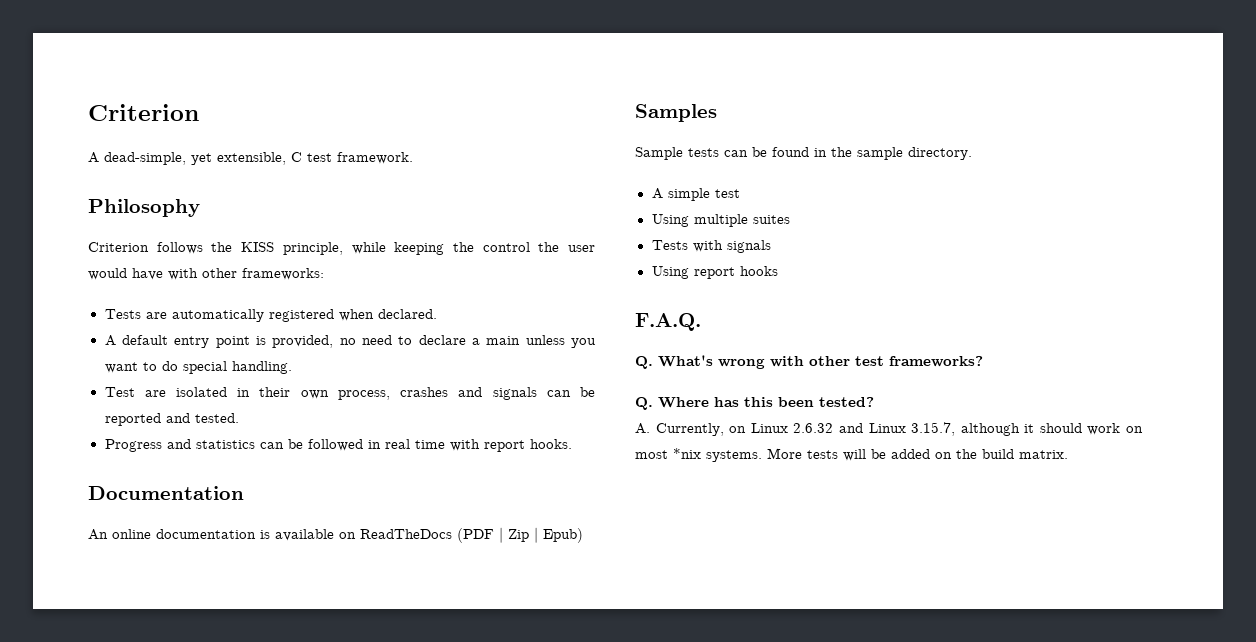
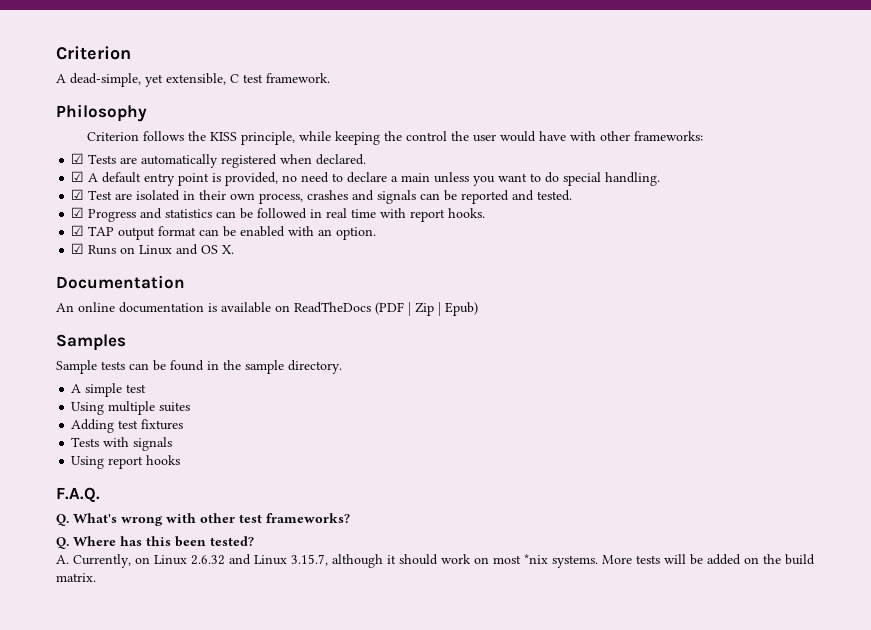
(324, 274) none -> [71,153,85,164] ☑
(437, 314) none -> [71,171,85,182] ☑
(292, 367) none -> [71,189,85,200] ☑
(239, 418) none -> [71,207,85,218] ☑
(572, 444) none -> [71,225,377,240] [71,243,235,255] // ☑ TAP output format can be enabled with an option. // ☑ Runs on Linux and OS X.
(790, 219) none -> [71,419,184,433] // Adding test fixtures

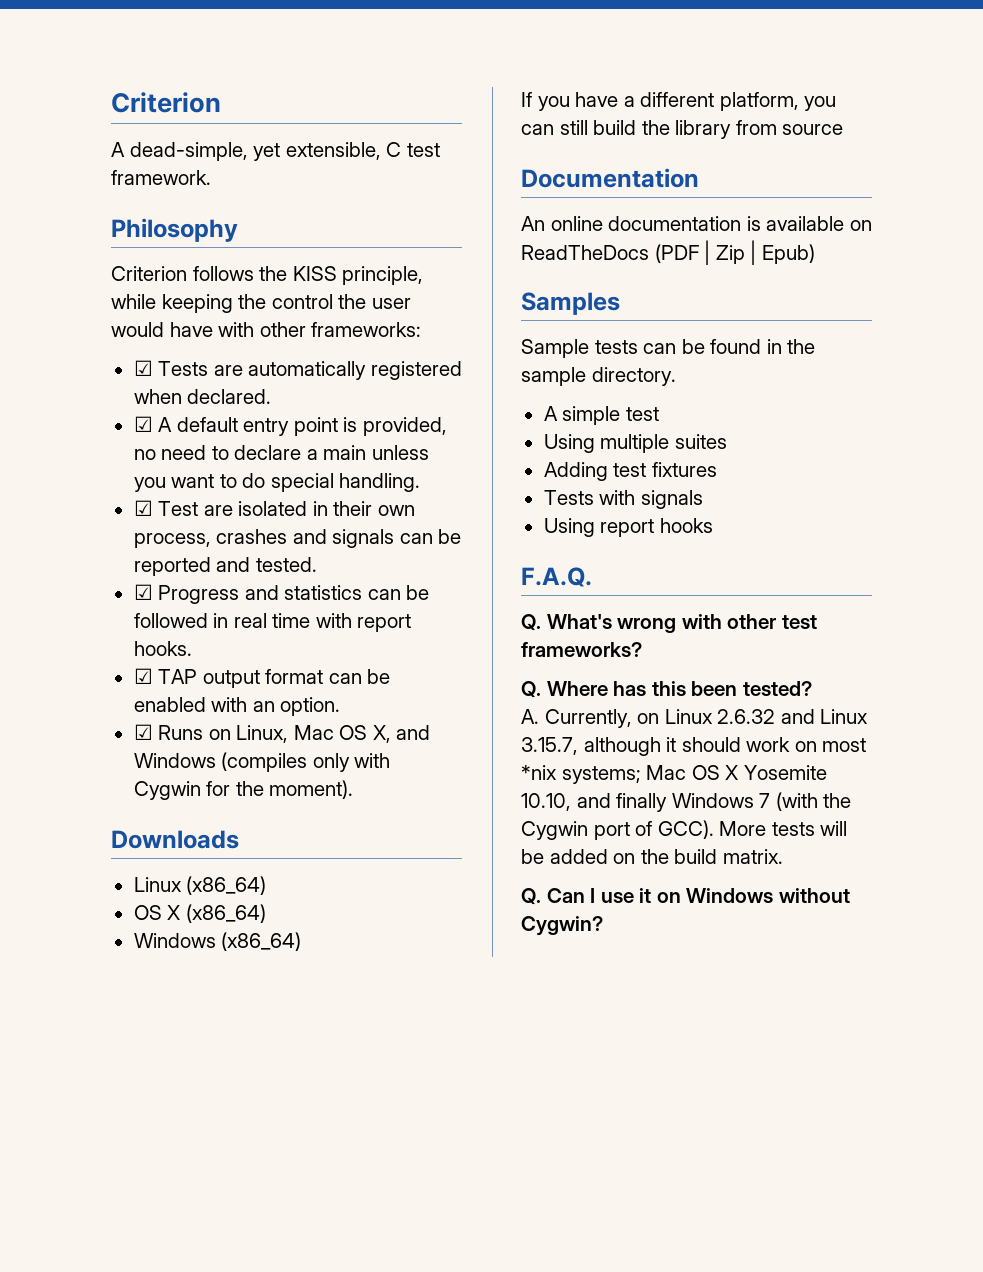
[139,244,235,255] Linux and OS X. -> [236,725,431,743] [133,752,391,772] [133,780,354,800] [111,830,239,849] [133,876,267,895] [133,904,266,923] [133,932,302,951] [521,92,837,111] [521,120,844,139] Linux, Mac OS X, and Windows (compiles only with Cygwin for the moment). // Downloads // Linux (x86_64) // OS X (x86_64) // Windows (x86_64) // If you have a different platform, you can still build the library from source
[552,555,598,568] systems. -> [561,765,827,784] [521,792,852,812] [521,820,714,840] systems; Mac OS X Yosemite 10.10, and finally Windows 7 (with the Cygwin port of GCC).
(96, 577) none -> [521,888,850,905] [521,916,603,936] // Q. Can I use it on Windows without Cygwin?

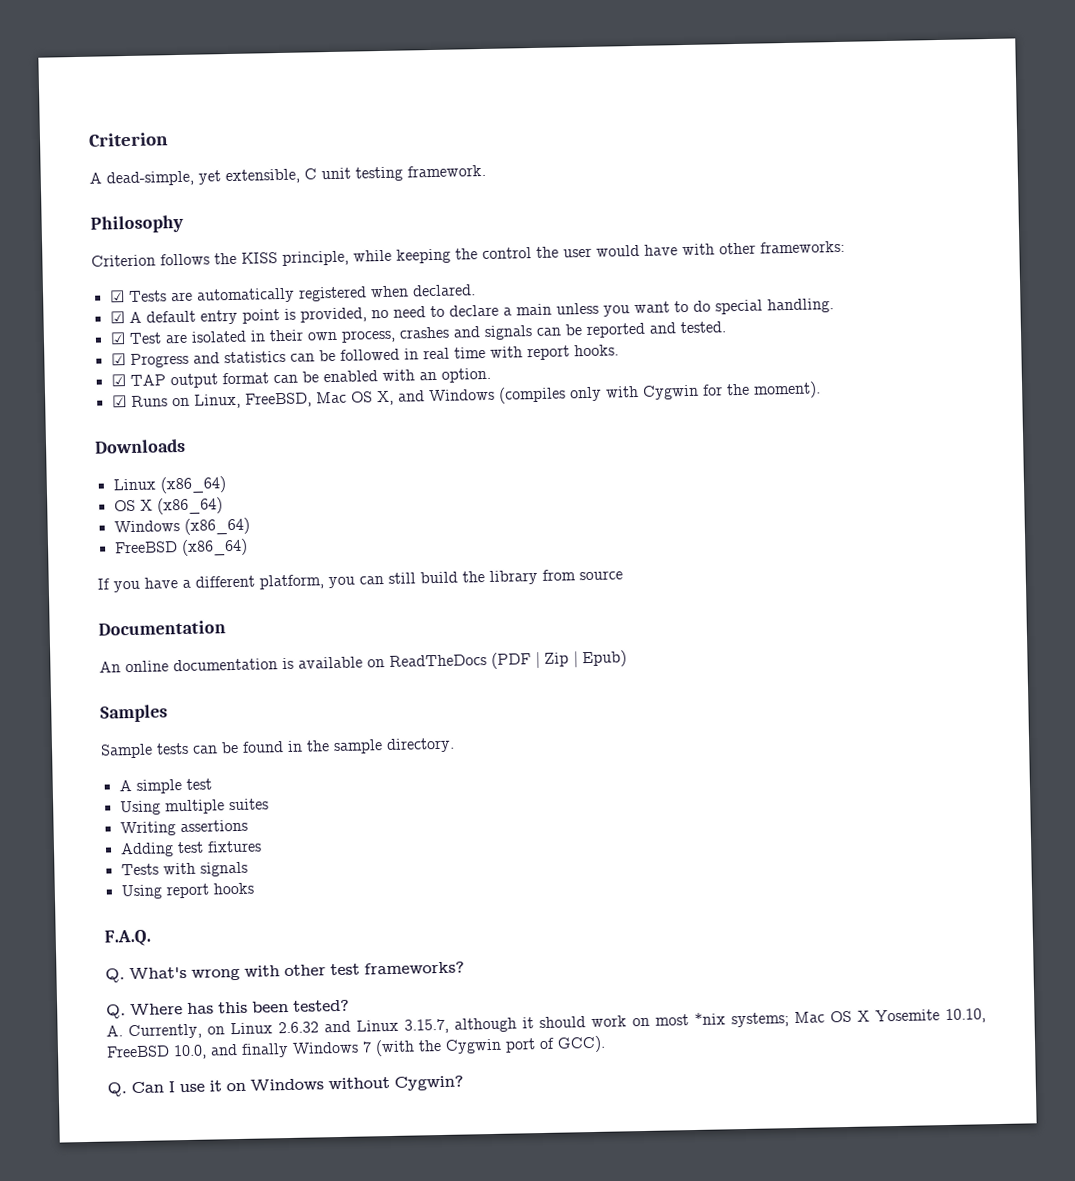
[406,143,440,157] test -> [321,166,403,182] unit testing
(289, 734) none -> [244,392,312,408] FreeBSD,
(302, 941) none -> [113,538,248,557] // FreeBSD (x86_64)
(727, 441) none -> [119,819,248,837] // Writing assertions
(571, 802) none -> [106,1044,207,1060] FreeBSD 10.0,
[719,821,848,836] [521,849,783,864] More tests will be added on the build matrix. -> (606, 1044) none

